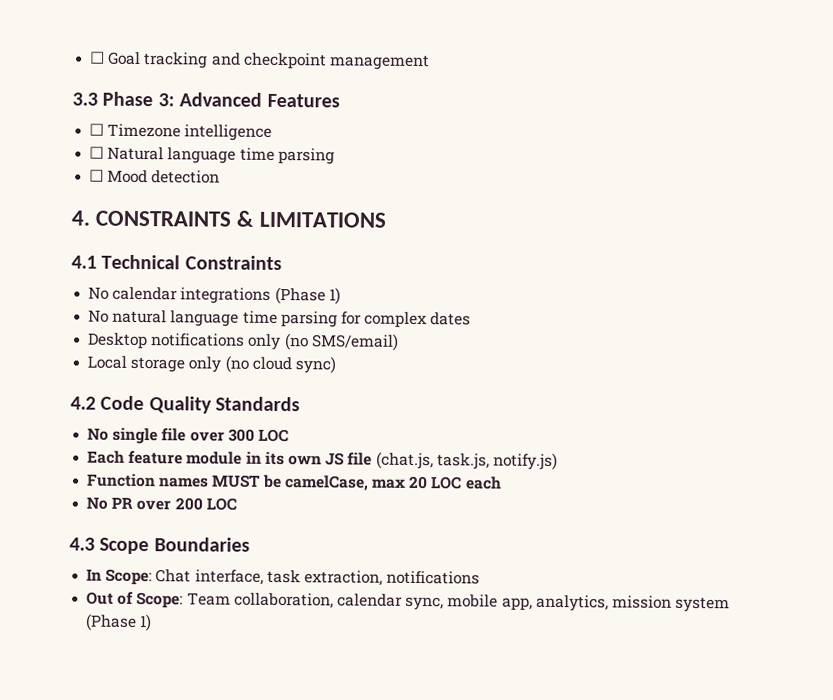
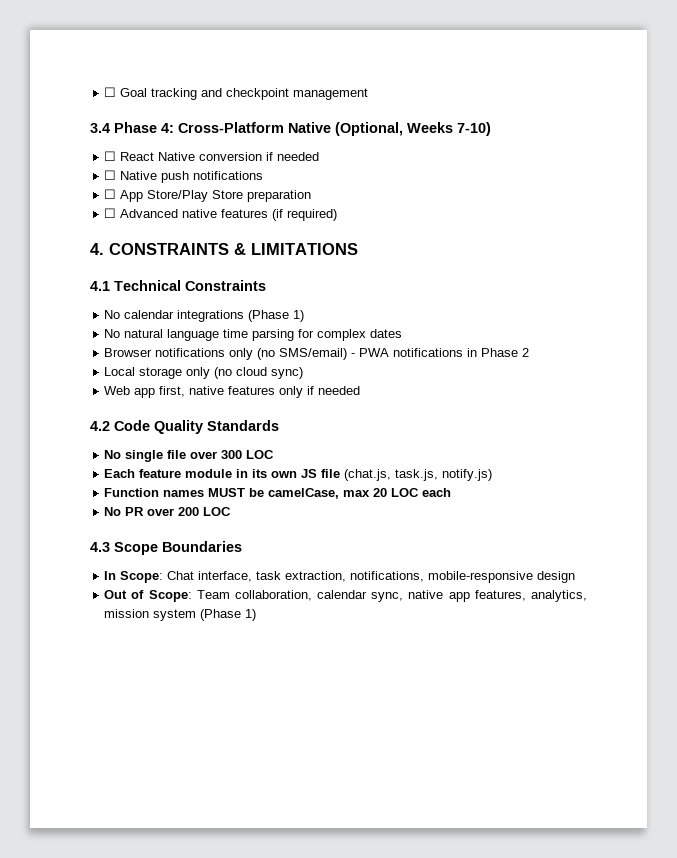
[72,91,340,108] [89,123,273,141] [89,146,335,165] [89,169,221,184] 3.3 Phase 3: Advanced Features // ☐ Timezone intelligence // ☐ Natural language time parsing // ☐ Mood detection -> [90,122,491,136] [104,151,320,161] [104,170,264,183] [104,189,312,202] [104,208,338,221] 3.4 Phase 4: Cross-Platform Native (Optional, Weeks 7-10) // ☐ React Native conversion if needed // ☐ Native push notifications // ☐ App Store/Play Store preparation // ☐ Advanced native features (if required)
[88,332,149,350] Desktop -> [104,348,153,357] Browser
(399, 342) none -> [351,348,530,357] - PWA notifications in Phase 2
(336, 365) none -> [104,386,361,398] // Web app first, native features only if needed
[386,570,481,585] notifications -> [350,571,576,583] notifications, mobile-responsive design
[447,594,533,611] mobile app, -> [408,590,526,602] native app features,

